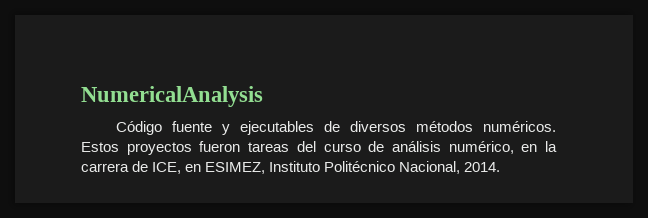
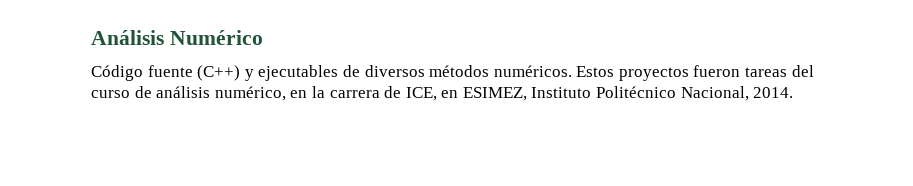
[81,86,263,107] NumericalAnalysis -> [91,30,263,45] Análisis Numérico
(212, 126) none -> [197,65,241,81] (C++)

